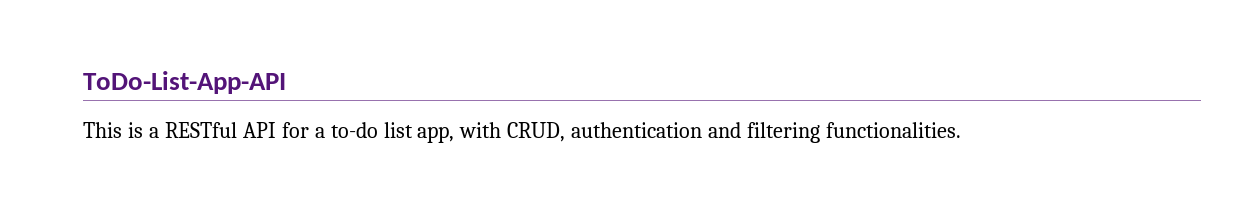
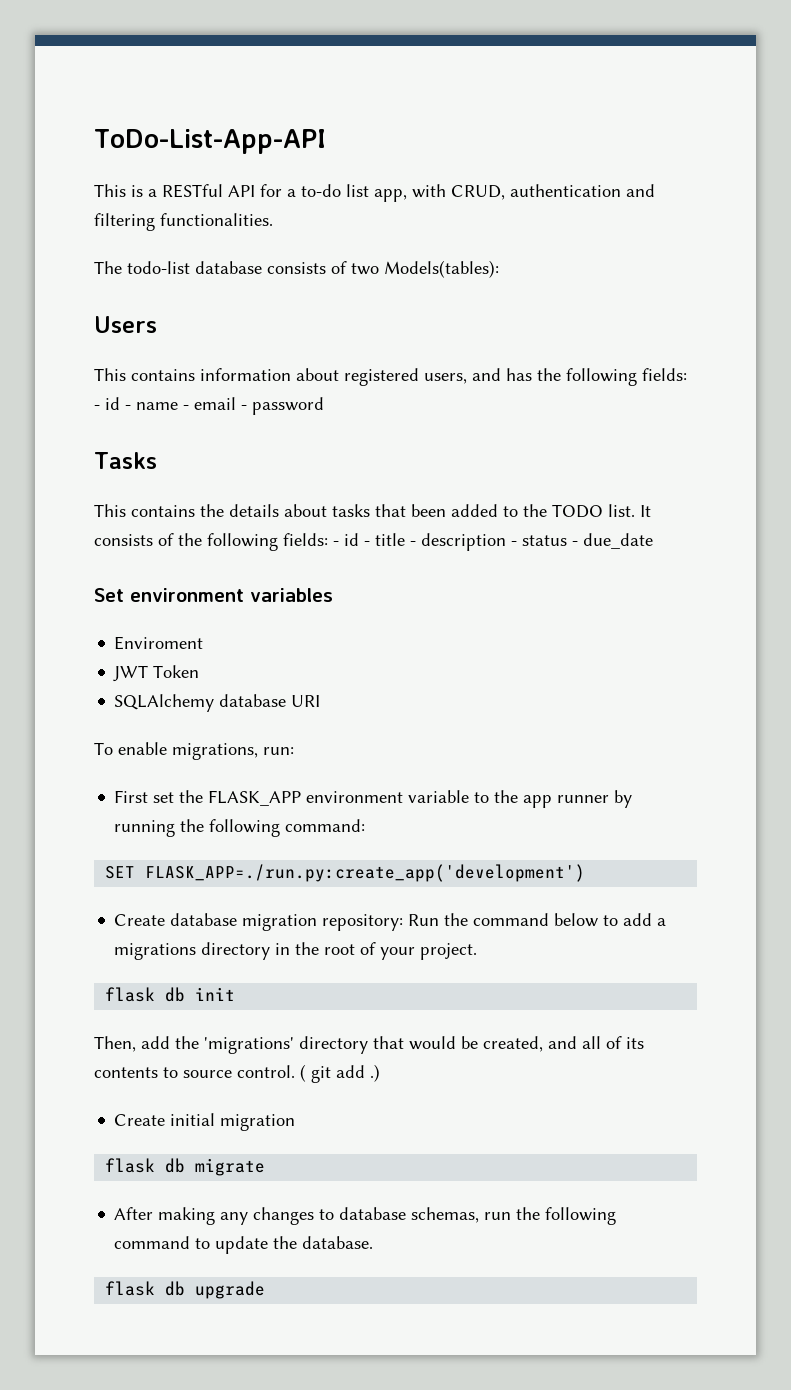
(962, 130) none -> [94,260,499,278] [94,316,157,333] [94,368,687,386] [94,397,324,415] [94,452,157,469] [94,504,651,518] [94,533,653,551] [94,588,333,602] [114,636,204,650] [113,665,200,682] [114,694,321,712] [94,742,294,760] [114,790,633,808] [114,819,366,837] [105,864,586,882] [114,913,667,931] [114,942,478,960] [105,987,236,1002] [94,1036,644,1054] [94,1064,380,1083] [114,1113,296,1131] [105,1158,266,1176] [114,1207,617,1225] [114,1236,374,1254] [105,1281,266,1299] // The todo-list database consists of two Models(tables): // Users // This contains information about registered users, and has the following fields: - id - name - email - password // Tasks // This contains the details about tasks that been added to the TODO list. It consists of the following fields: - id - title - description - status - due_date // Set environment variables // Enviroment // JWT Token // SQLAlchemy database URI // To enable migrations, run: // First set the FLASK_APP environment variable to the app runner by running the following command: // SET FLASK_APP=./run.py:create_app('development') // Create database migration repository: Run the command below to add a migrations directory in the root of your project. // flask db init // Then, add the 'migrations' directory that would be created, and all of its contents to source control. ( git add .) // Create initial migration // flask db migrate // After making any changes to database schemas, run the following command to update the database. // flask db upgrade

